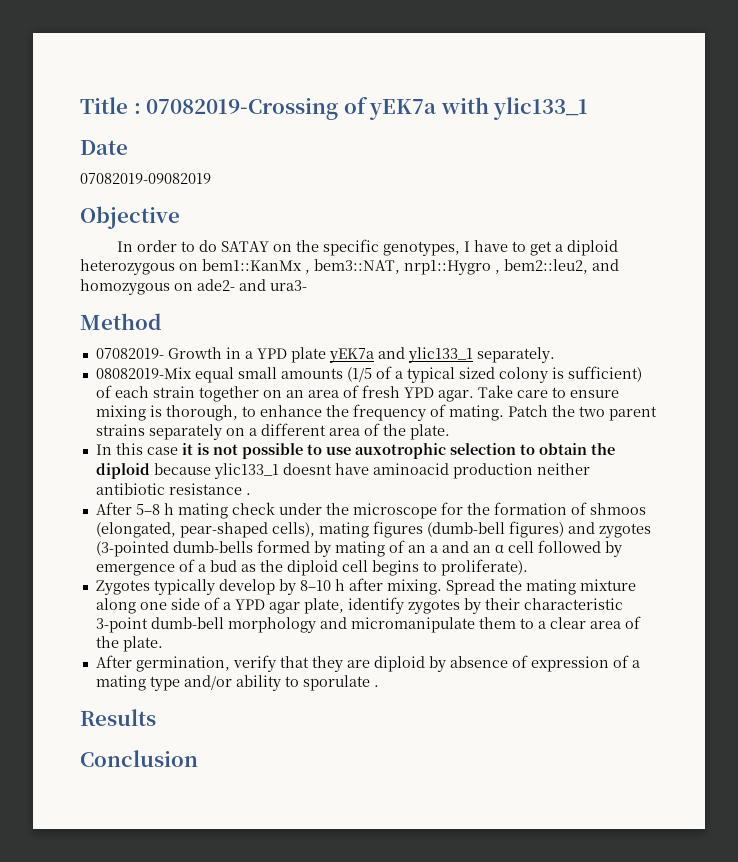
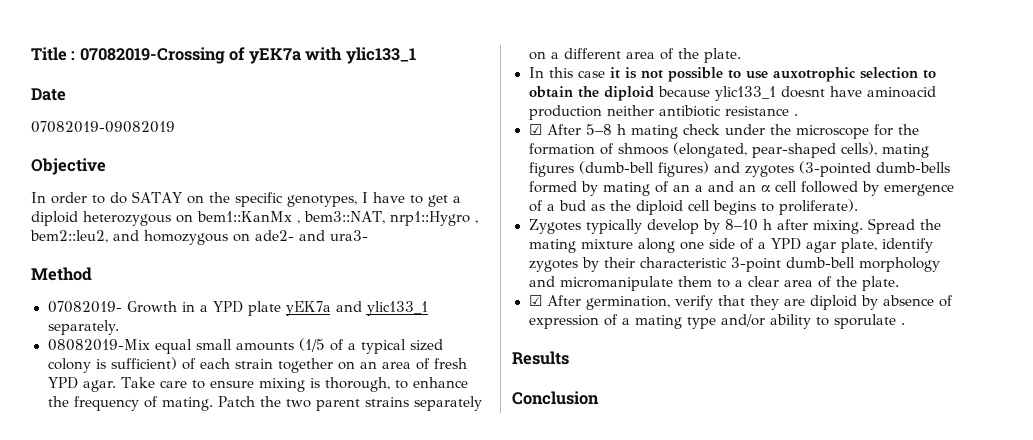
(251, 494) none -> [528,124,542,135] ☑
(163, 644) none -> [528,295,542,306] ☑

